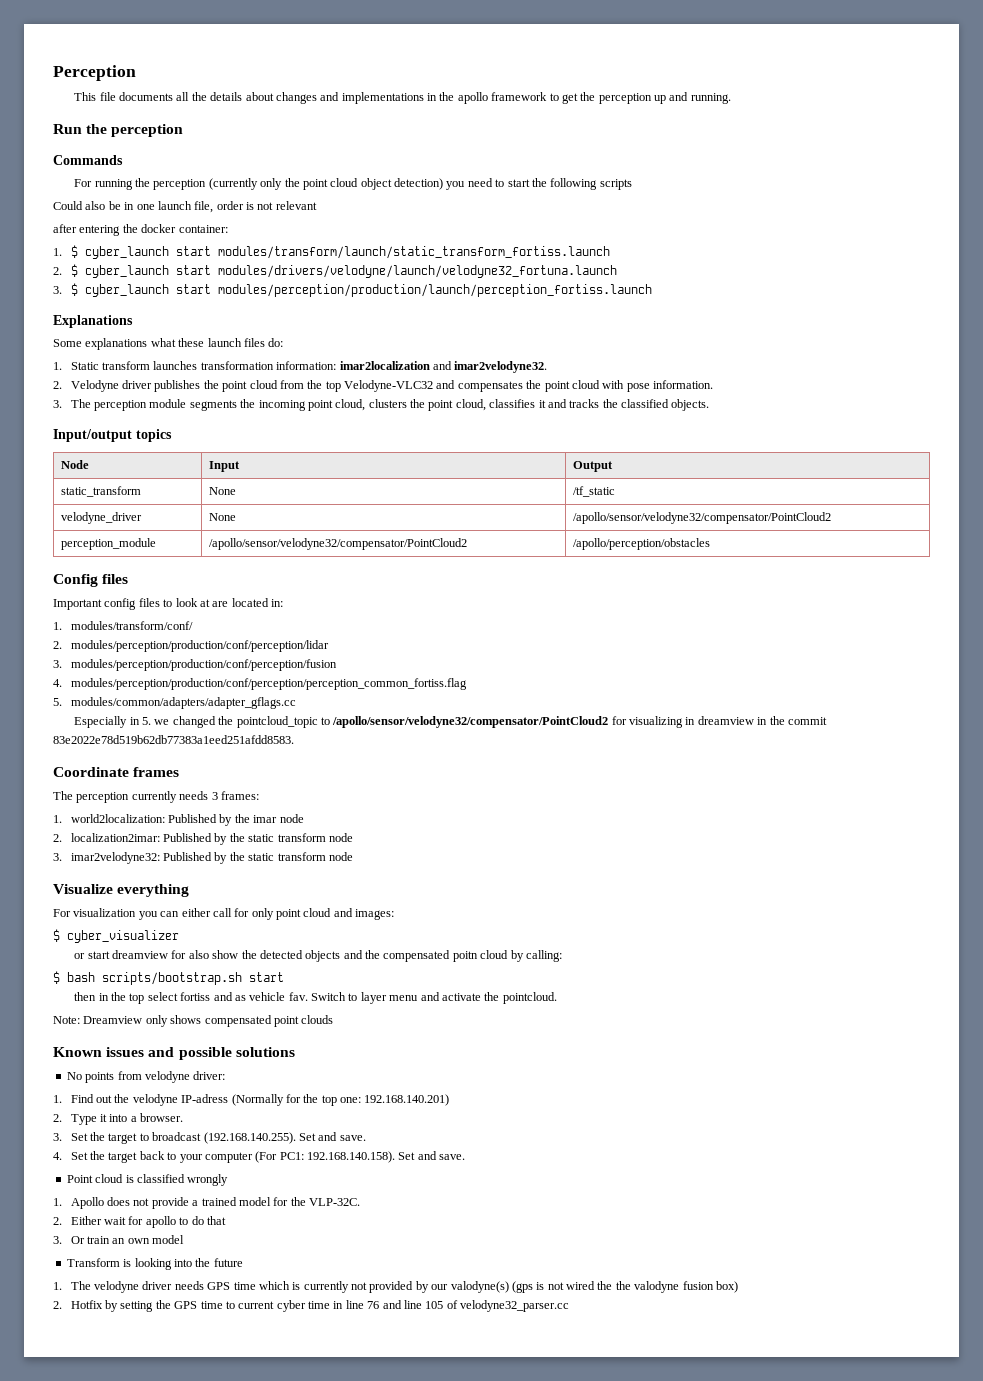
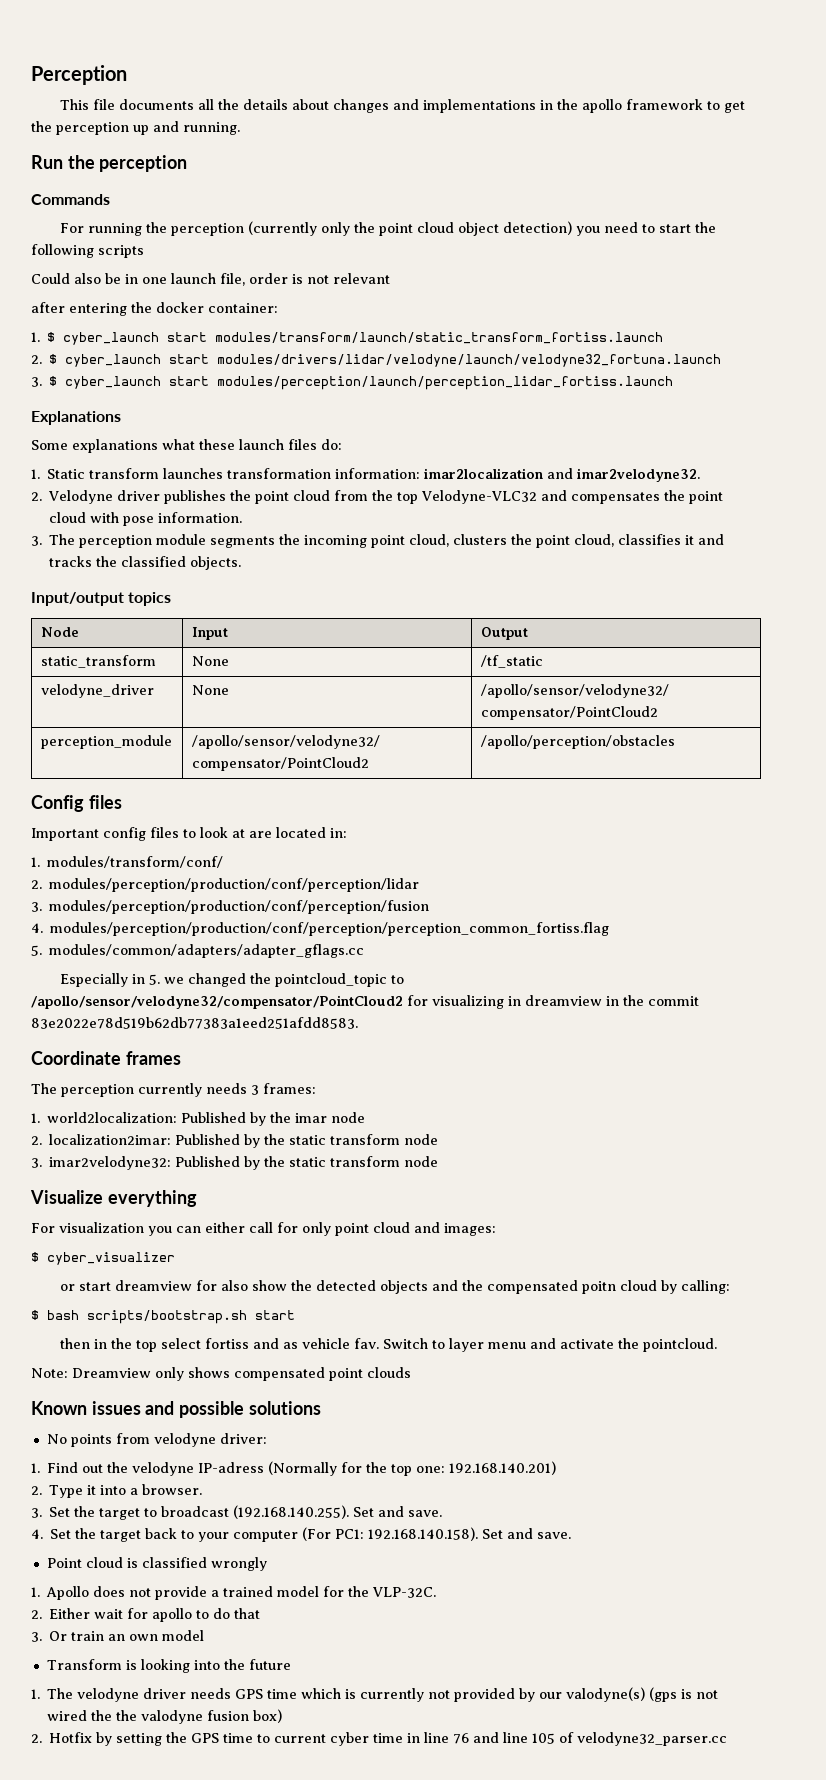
[217,265,617,278] modules/drivers/velodyne/launch/velodyne32_fortuna.launch -> [217,354,722,367] modules/drivers/lidar/velodyne/launch/velodyne32_fortuna.launch
[217,284,652,297] modules/perception/production/launch/perception_fortiss.launch -> [217,376,674,390] modules/perception/launch/perception_lidar_fortiss.launch

